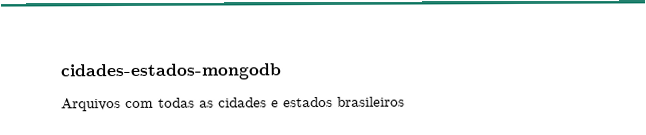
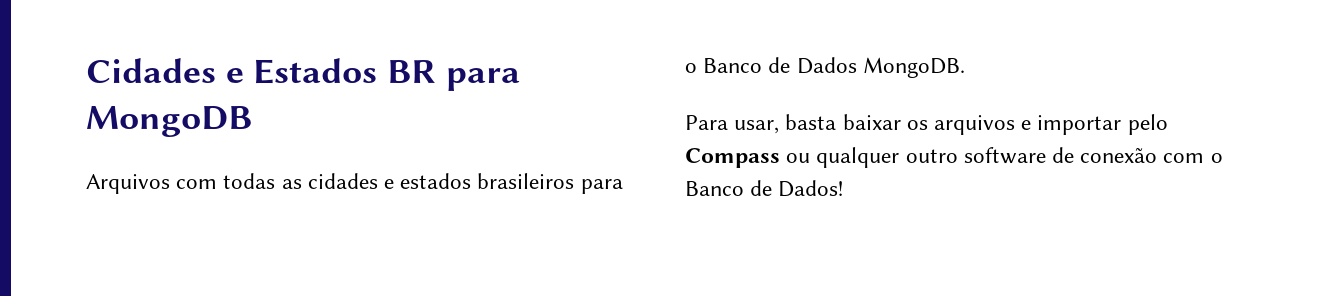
[60,63,282,81] cidades-estados-mongodb -> [86,58,520,91] [86,106,252,137] Cidades e Estados BR para MongoDB
(405, 101) none -> [580,179,623,194] [685,57,965,78] [685,114,1168,135] [685,147,1223,168] [685,180,844,197] para o Banco de Dados MongoDB. // Para usar, basta baixar os arquivos e importar pelo Compass ou qualquer outro software de conexão com o Banco de Dados!

